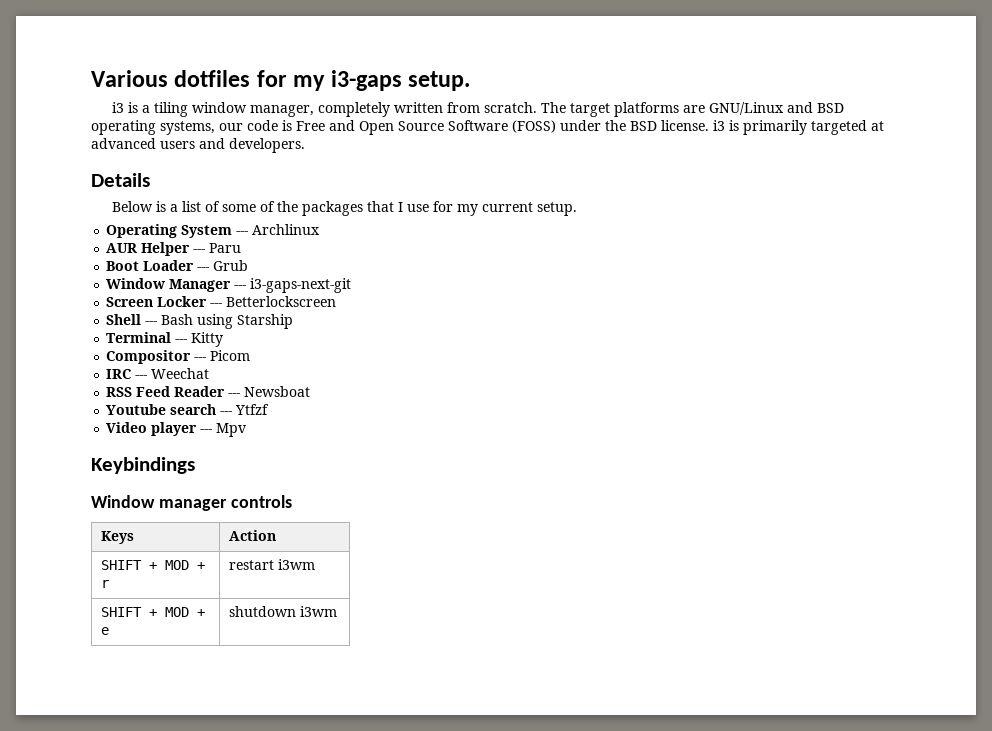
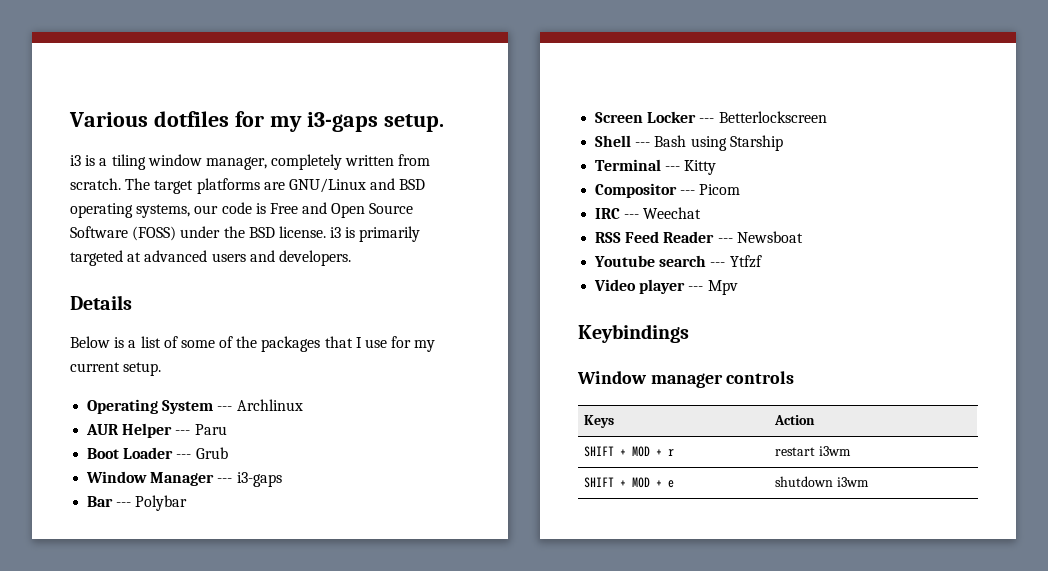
[250,278,352,293] i3-gaps-next-git -> [236,472,282,487] [87,495,188,511] i3-gaps // Bar --- Polybar

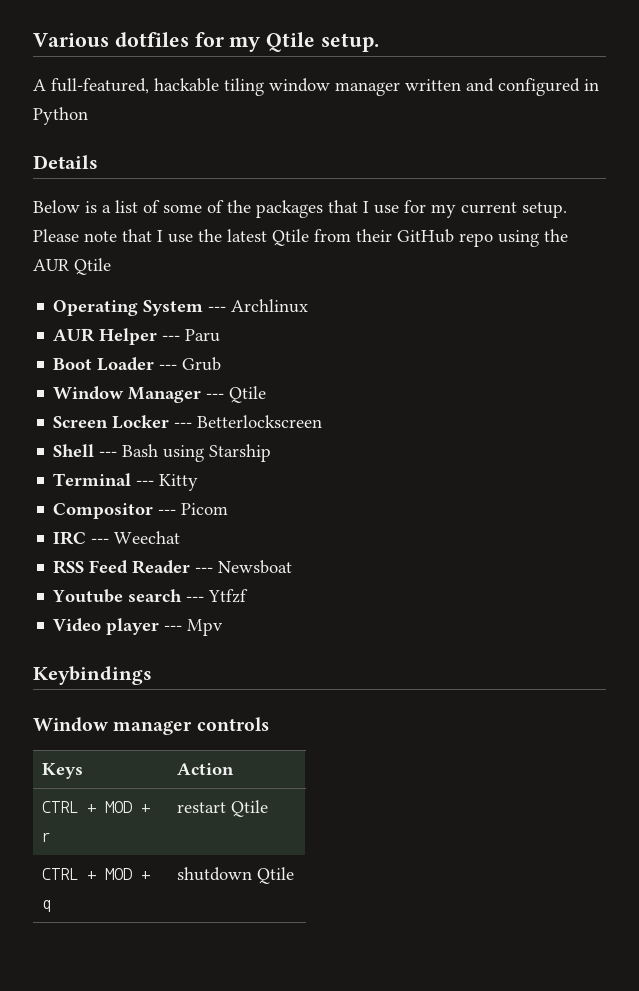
[306,112,444,132] [70,154,431,170] [70,178,426,194] [70,202,414,218] [70,226,421,242] [70,250,351,266] i3-gaps setup. // i3 is a tiling window manager, completely written from scratch. The target platforms are GNU/Linux and BSD operating systems, our code is Free and Open Source Software (FOSS) under the BSD license. i3 is primarily targeted at advanced users and developers. -> [266,32,380,52] [33,78,599,96] [33,107,88,125] Qtile setup. // A full-featured, hackable tiling window manager written and configured in Python
(162, 369) none -> [33,229,568,247] [33,258,111,275] Please note that I use the latest Qtile from their GitHub repo using the AUR Qtile
[236,472,282,487] [87,495,188,511] i3-gaps // Bar --- Polybar -> [229,386,267,403] Qtile
[584,446,615,457] SHIFT -> [42,801,79,813] CTRL
[819,446,852,456] [584,477,675,488] i3wm // SHIFT + MOD + e -> [231,800,269,817] [42,868,151,880] [42,900,52,912] Qtile // CTRL + MOD + q
[837,477,870,487] i3wm -> [257,867,295,884] Qtile

